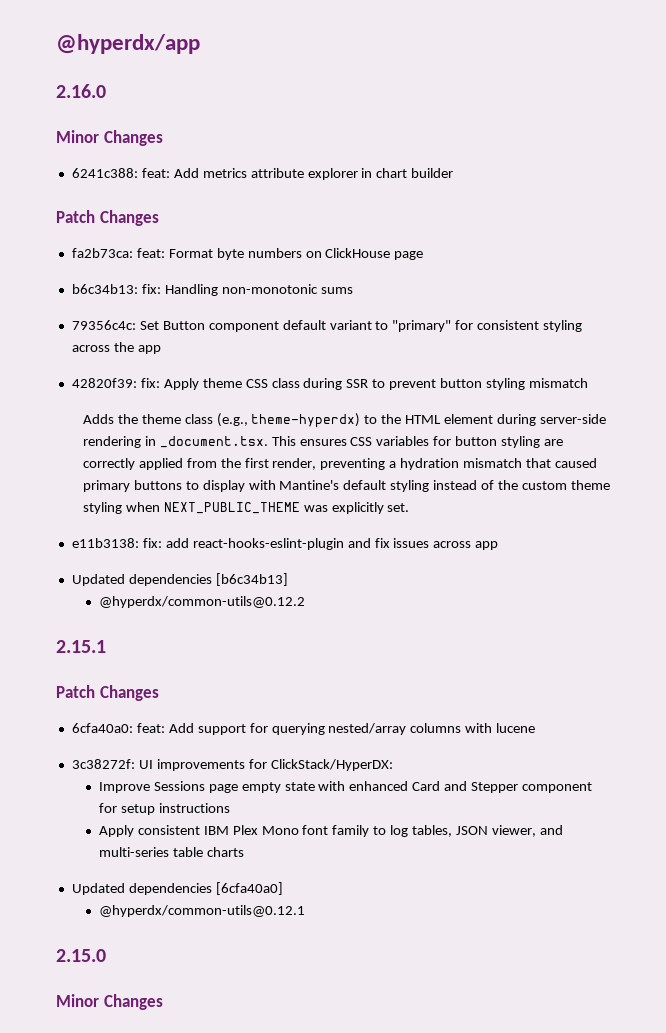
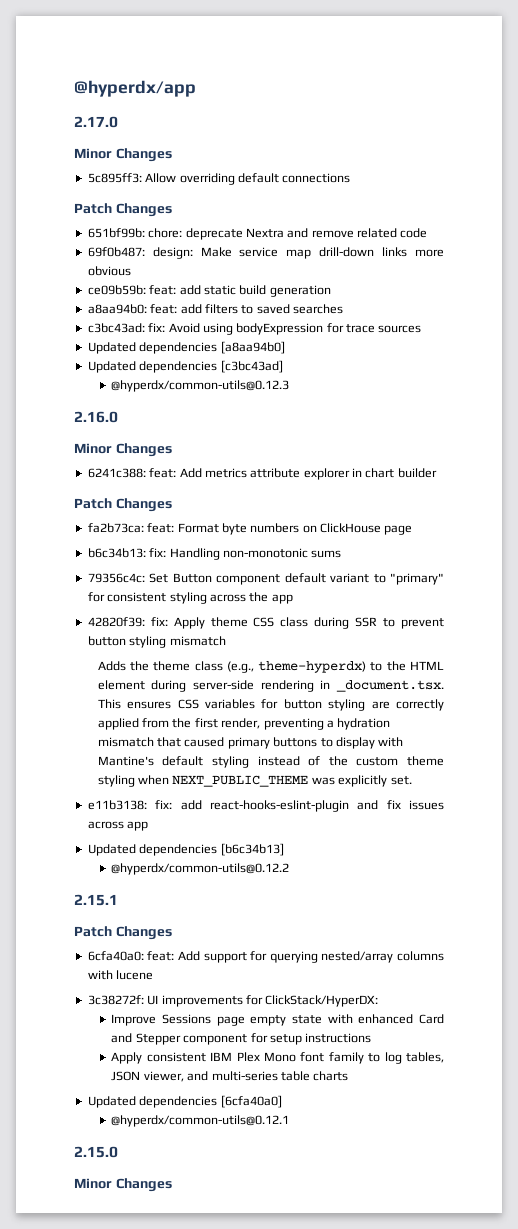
(200, 44) none -> [74,116,118,128] [74,148,172,162] [87,173,351,185] [74,203,172,217] [87,228,428,240] [87,247,444,259] [87,266,131,276] [87,285,331,297] [87,304,343,314] [87,323,422,335] [87,341,285,354] [87,360,283,373] [111,380,290,392] // 2.17.0 // Minor Changes // 5c895ff3: Allow overriding default connections // Patch Changes // 651bf99b: chore: deprecate Nextra and remove related code // 69f0b487: design: Make service map drill-down links more obvious // ce09b59b: feat: add static build generation // a8aa94b0: feat: add filters to saved searches // c3bc43ad: fix: Avoid using bodyExpression for trace sources // Updated dependencies [a8aa94b0] // Updated dependencies [c3bc43ad] // @hyperdx/common-utils@0.12.3

